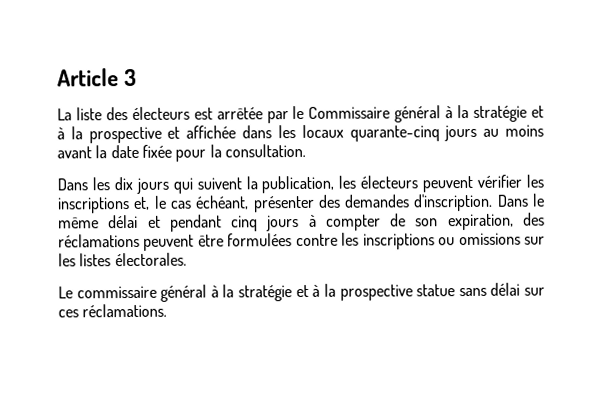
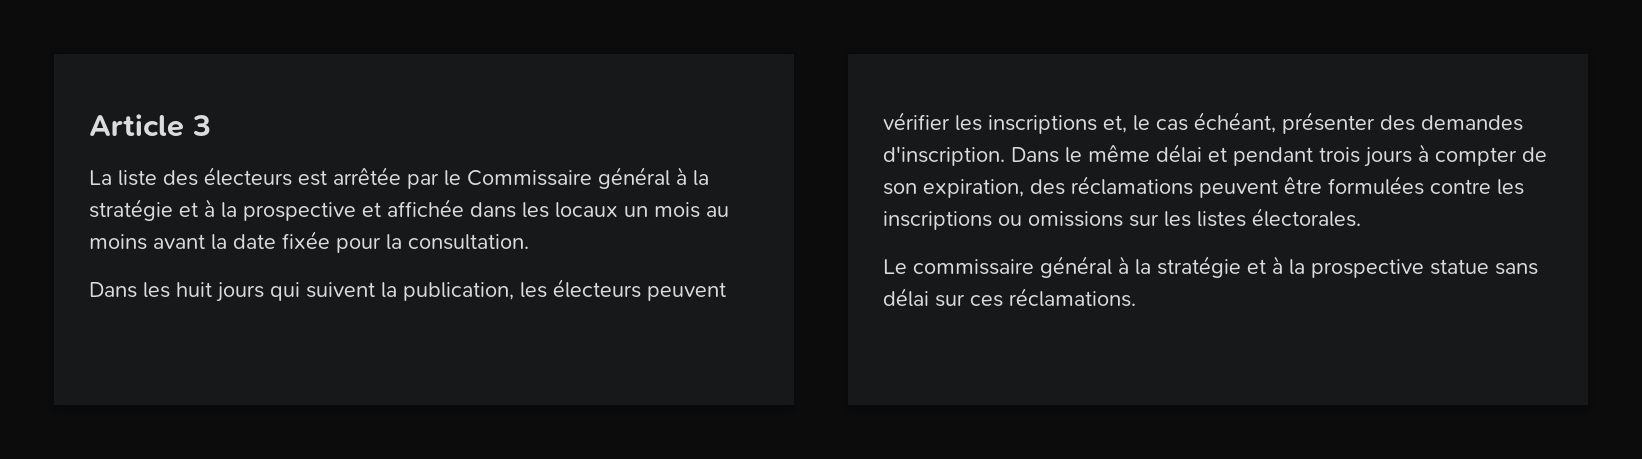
[349,124,478,142] quarante-cinq jours -> [624,202,700,218] un mois
[113,176,133,191] dix -> [176,282,212,297] huit
[231,215,259,232] cinq -> [1319,147,1360,163] trois

